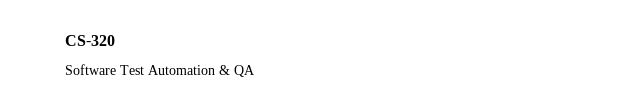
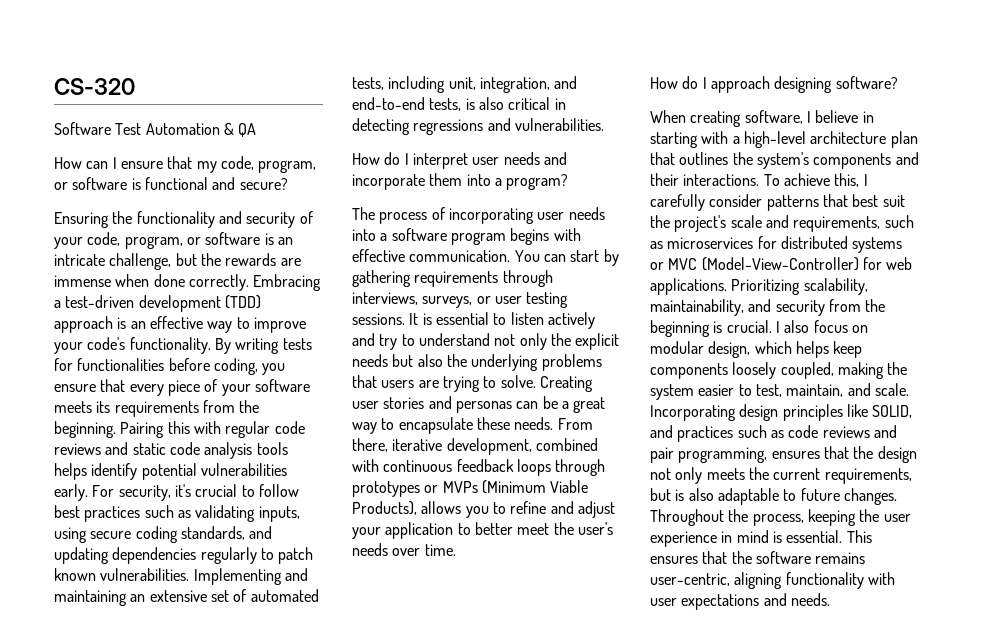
(255, 71) none -> [54,156,317,173] [54,177,288,190] [54,211,313,228] [54,232,293,249] [54,253,301,270] [54,274,322,291] [54,295,261,312] [54,316,306,333] [54,337,312,354] [54,358,286,375] [54,379,310,396] [54,400,260,417] [54,421,305,438] [54,442,288,459] [54,463,287,480] [54,484,299,501] [54,505,300,522] [54,526,273,543] [54,547,314,564] [54,568,308,585] [54,589,319,606] [352,76,578,93] [352,97,566,111] [352,118,604,135] [352,152,567,169] [352,173,569,190] [352,207,605,224] [352,228,581,245] [352,249,619,266] [352,270,553,287] [352,292,569,308] [352,312,595,329] [352,333,620,350] [352,354,602,371] [352,375,593,392] [352,396,606,413] [352,417,593,434] [352,438,598,455] [352,459,606,476] [352,480,589,497] [352,501,615,518] [352,522,613,539] [352,543,456,556] [650,76,898,93] [650,110,874,127] [650,131,918,148] [650,152,919,169] [650,173,868,187] [650,194,905,211] [650,215,914,232] [650,236,903,253] [650,257,913,271] [650,278,868,295] [650,299,886,316] [650,320,868,337] [650,341,863,358] [650,362,908,379] [650,383,909,400] [650,404,913,421] [650,425,897,442] [650,446,917,463] [650,467,912,484] [650,488,897,505] [650,509,911,526] [650,530,872,547] [650,551,866,564] [650,572,895,589] [650,593,830,610] // How can I ensure that my code, program, or software is functional and secure? // Ensuring the functionality and security of your code, program, or software is an intricate challenge, but the rewards are immense when done correctly. Embracing a test-driven development (TDD) approach is an effective way to improve your code's functionality. By writing tests for functionalities before coding, you ensure that every piece of your software meets its requirements from the beginning. Pairing this with regular code reviews and static code analysis tools helps identify potential vulnerabilities early. For security, it's crucial to follow best practices such as validating inputs, using secure coding standards, and updating dependencies regularly to patch known vulnerabilities. Implementing and maintaining an extensive set of automated tests, including unit, integration, and end-to-end tests, is also critical in detecting regressions and vulnerabilities. // How do I interpret user needs and incorporate them into a program? // The process of incorporating user needs into a software program begins with effective communication. You can start by gathering requirements through interviews, surveys, or user testing sessions. It is essential to listen actively and try to understand not only the explicit needs but also the underlying problems that users are trying to solve. Creating user stories and personas can be a great way to encapsulate these needs. From there, iterative development, combined with continuous feedback loops through prototypes or MVPs (Minimum Viable Products), allows you to refine and adjust your application to better meet the user's needs over time. // How do I approach designing software? // When creating software, I believe in starting with a high-level architecture plan that outlines the system's components and their interactions. To achieve this, I carefully consider patterns that best suit the project's scale and requirements, such as microservices for distributed systems or MVC (Model-View-Controller) for web applications. Prioritizing scalability, maintainability, and security from the beginning is crucial. I also focus on modular design, which helps keep components loosely coupled, making the system easier to test, maintain, and scale. Incorporating design principles like SOLID, and practices such as code reviews and pair programming, ensures that the design not only meets the current requirements, but is also adaptable to future changes. Throughout the process, keeping the user experience in mind is essential. This ensures that the software remains user-centric, aligning functionality with user expectations and needs.

